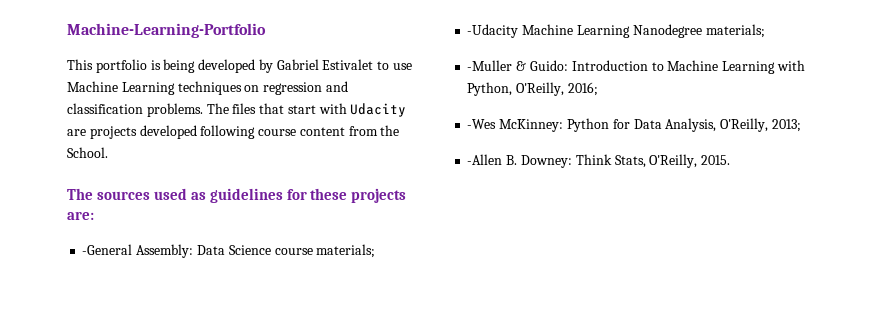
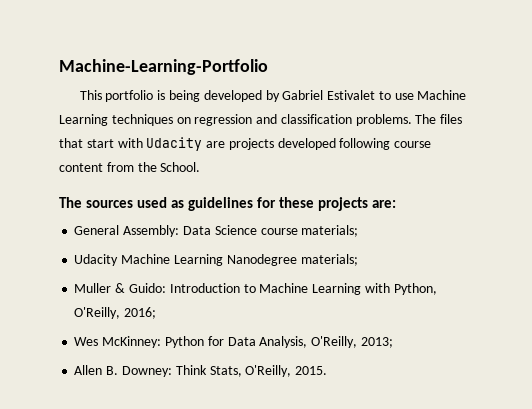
[82,244,133,255] -General -> [74,225,120,235] General
[467,24,519,38] -Udacity -> [74,254,119,266] Udacity
[467,60,513,71] -Muller -> [74,283,112,293] Muller
[467,119,497,129] -Wes -> [74,337,99,346] Wes
[467,154,503,165] -Allen -> [74,365,103,375] Allen

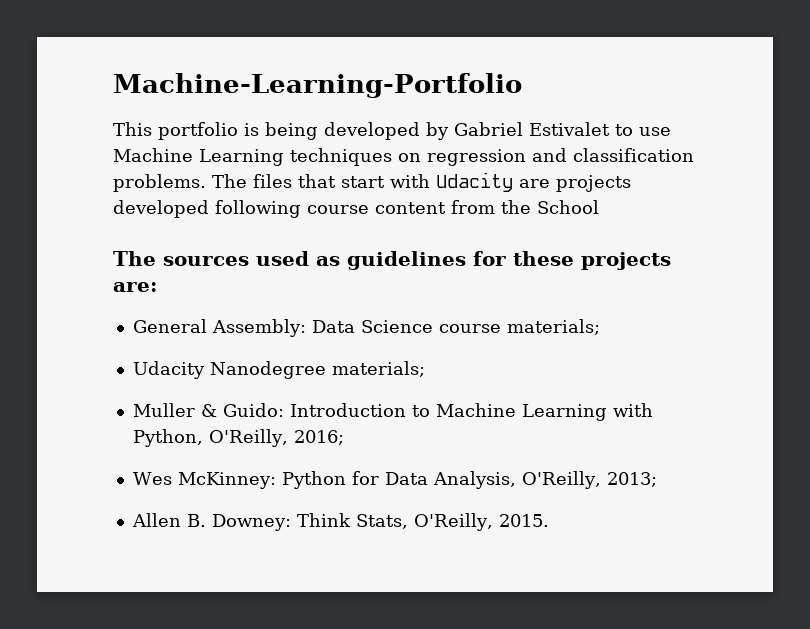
[160,162,201,172] School. -> [537,200,599,214] School
[121,254,223,266] Machine Learning -> (205, 370) none

